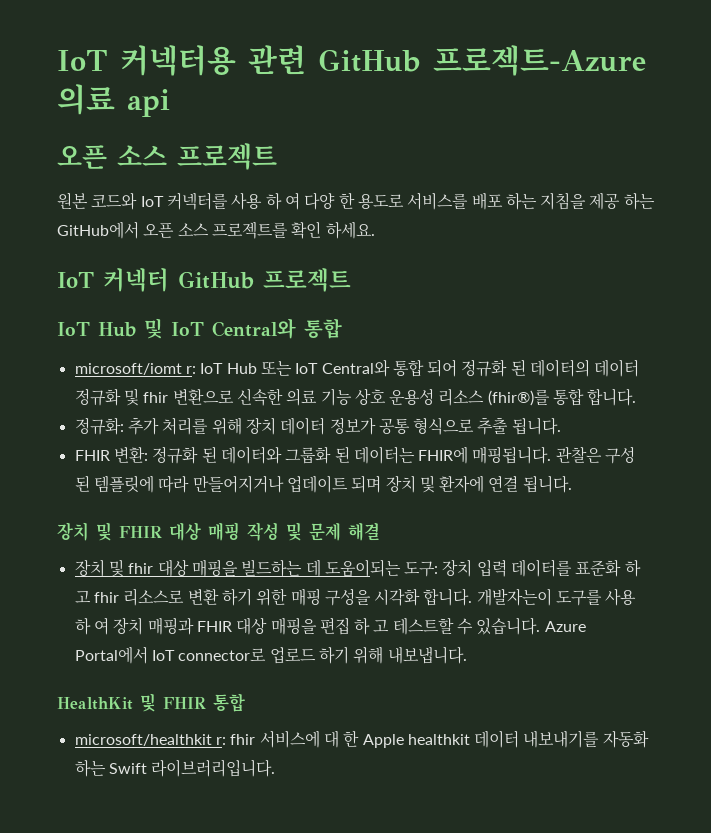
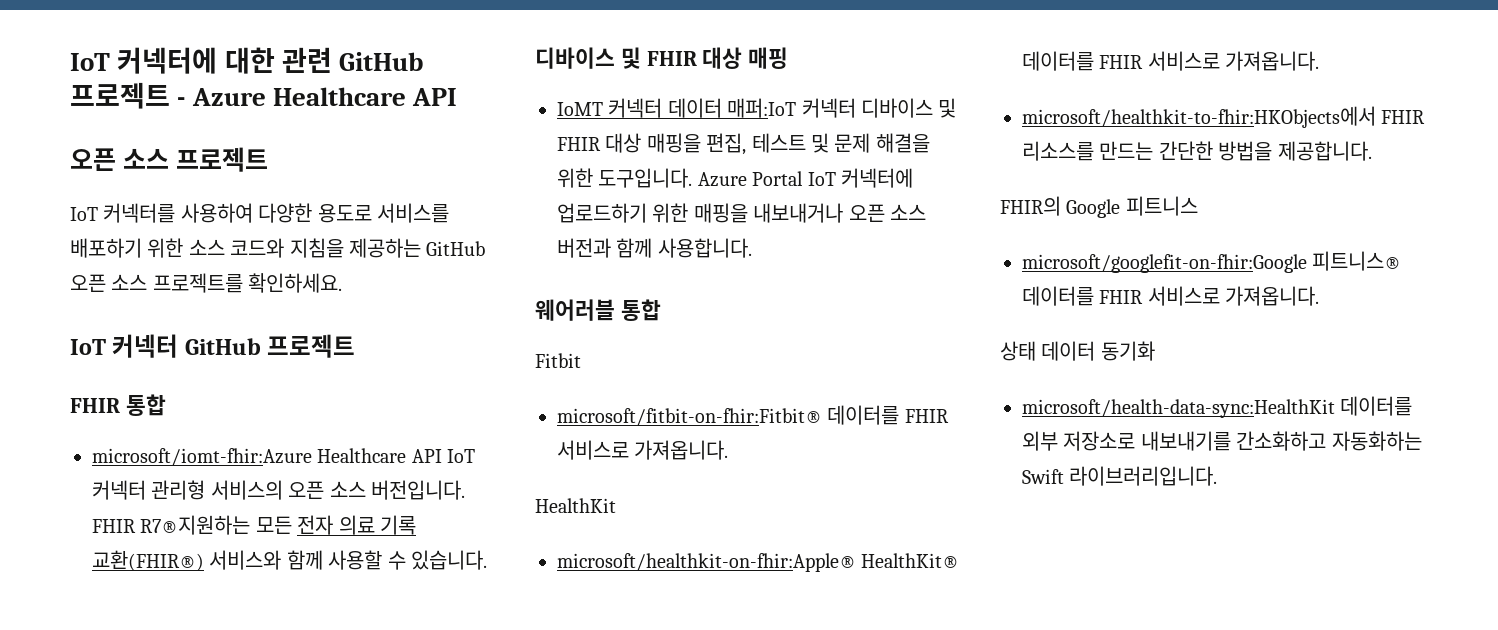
[57,45,646,76] [57,84,170,117] [57,143,277,170] [57,192,655,210] [57,221,139,239] IoT 커넥터용 관련 GitHub 프로젝트-Azure 의료 api // 오픈 소스 프로젝트 // 원본 코드와 IoT 커넥터를 사용 하 여 다양 한 용도로 서비스를 배포 하는 지침을 제공 하는 GitHub에서 -> [70,47,424,74] [70,82,458,109] [70,147,268,172] [70,203,449,223] [70,238,486,258] IoT 커넥터에 대한 관련 GitHub 프로젝트 - Azure Healthcare API // 오픈 소스 프로젝트 // IoT 커넥터를 사용하여 다양한 용도로 서비스를 배포하기 위한 소스 코드와 지침을 제공하는 GitHub
[291,221,375,239] 확인 하세요. -> [248,273,343,293] 확인하세요.
[57,318,342,339] [74,359,640,377] [74,388,637,406] [74,417,561,435] [74,446,636,464] [74,475,572,493] [57,522,380,541] [74,559,641,577] [74,588,637,606] [74,617,586,635] [74,646,467,664] [57,693,245,712] [74,730,649,748] [74,760,106,777] IoT Hub 및 IoT Central와 통합 // microsoft/iomt r: IoT Hub 또는 IoT Central와 통합 되어 정규화 된 데이터의 데이터 정규화 및 fhir 변환으로 신속한 의료 기능 상호 운용성 리소스 (fhir®)를 통합 합니다. // 정규화: 추가 처리를 위해 장치 데이터 정보가 공통 형식으로 추출 됩니다. // FHIR 변환: 정규화 된 데이터와 그룹화 된 데이터는 FHIR에 매핑됩니다. 관찰은 구성 된 템플릿에 따라 만들어지거나 업데이트 되며 장치 및 환자에 연결 됩니다. // 장치 및 FHIR 대상 매핑 작성 및 문제 해결 // 장치 및 fhir 대상 매핑을 빌드하는 데 도움이되는 도구: 장치 입력 데이터를 표준화 하 고 fhir 리소스로 변환 하기 위한 매핑 구성을 시각화 합니다. 개발자는이 도구를 사용 하 여 장치 매핑과 FHIR 대상 매핑을 편집 하 고 테스트할 수 있습니다. Azure Portal에서 IoT connector로 업로드 하기 위해 내보냅니다. // HealthKit 및 FHIR 통합 // microsoft/healthkit r: fhir 서비스에 대 한 Apple healthkit 데이터 내보내기를 자동화 하는 -> [70,394,166,416] [92,448,476,466] [92,480,465,500] [92,515,416,535] [92,550,487,571] [535,47,789,69] [557,98,957,118] [557,133,930,155] [557,168,913,188] [557,203,926,223] [557,238,752,258] [535,299,661,321] [535,353,581,368] [557,405,949,426] [557,440,729,460] [535,498,616,513] [557,553,960,572] [1022,51,1320,71] [1022,106,1426,128] [1022,141,1372,161] [1000,196,1198,218] [1022,251,1402,273] [1022,286,1320,306] [1000,341,1155,361] [1022,396,1413,418] [1022,431,1422,451] FHIR 통합 // microsoft/iomt-fhir:Azure Healthcare API IoT 커넥터 관리형 서비스의 오픈 소스 버전입니다. FHIR R7®지원하는 모든 전자 의료 기록 교환(FHIR®) 서비스와 함께 사용할 수 있습니다. // 디바이스 및 FHIR 대상 매핑 // IoMT 커넥터 데이터 매퍼:IoT 커넥터 디바이스 및 FHIR 대상 매핑을 편집, 테스트 및 문제 해결을 위한 도구입니다. Azure Portal IoT 커넥터에 업로드하기 위한 매핑을 내보내거나 오픈 소스 버전과 함께 사용합니다. // 웨어러블 통합 // Fitbit // microsoft/fitbit-on-fhir:Fitbit® 데이터를 FHIR 서비스로 가져옵니다. // HealthKit // microsoft/healthkit-on-fhir:Apple® HealthKit® 데이터를 FHIR 서비스로 가져옵니다. // microsoft/healthkit-to-fhir:HKObjects에서 FHIR 리소스를 만드는 간단한 방법을 제공합니다. // FHIR의 Google 피트니스 // microsoft/googlefit-on-fhir:Google 피트니스® 데이터를 FHIR 서비스로 가져옵니다. // 상태 데이터 동기화 // microsoft/health-data-sync:HealthKit 데이터를 외부 저장소로 내보내기를 간소화하고 자동화하는

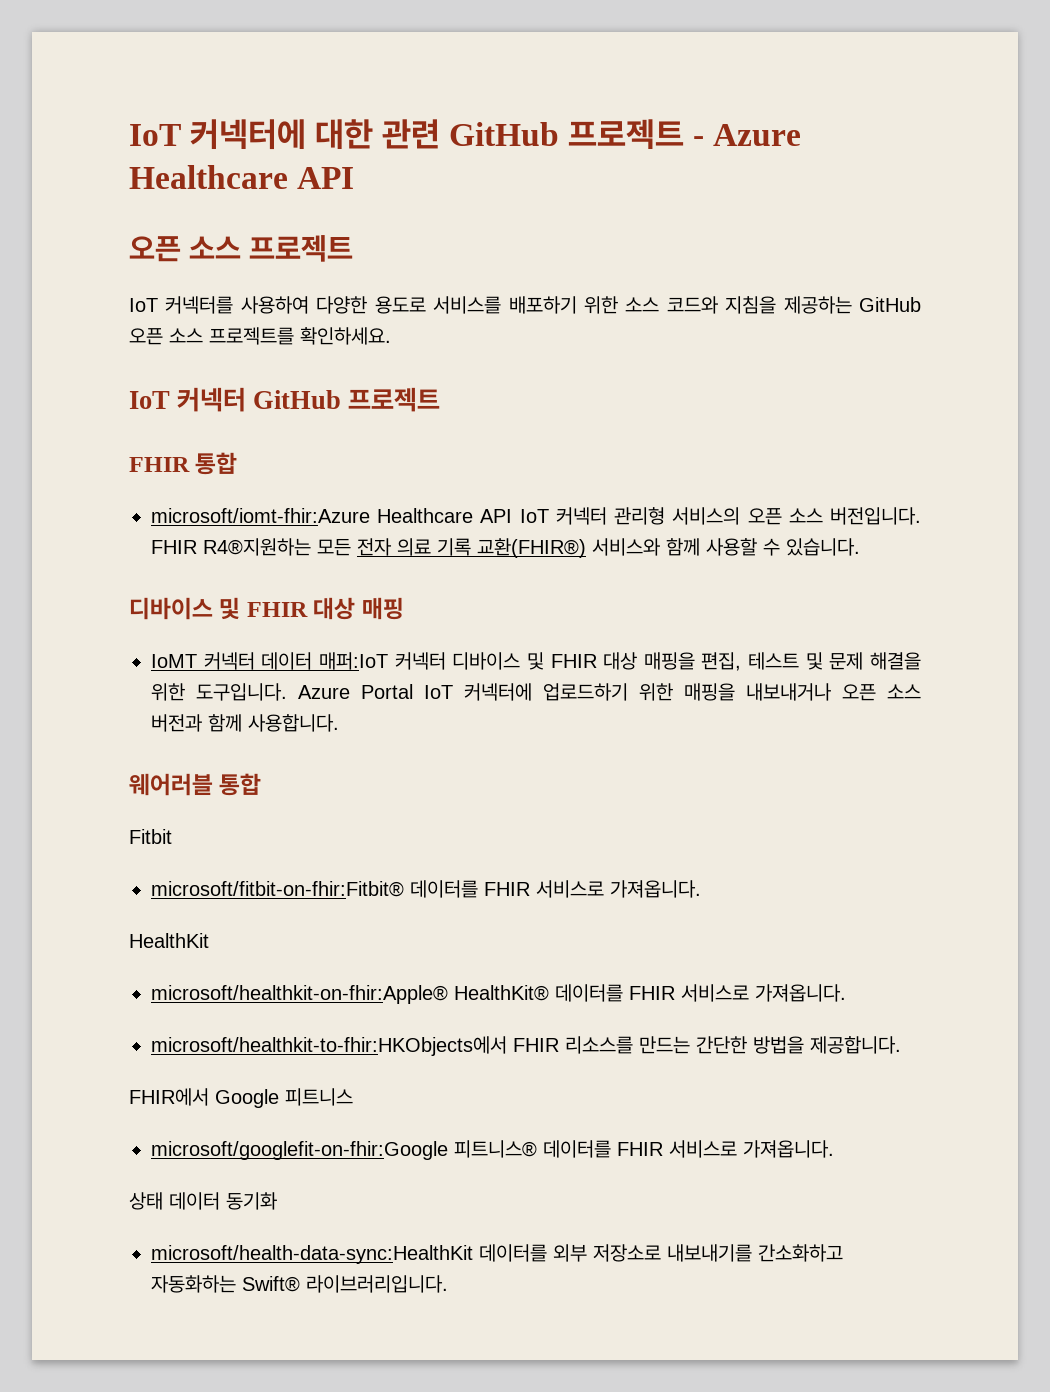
[140,515,251,535] R7®지원하는 -> [203,538,311,556] R4®지원하는
[1000,196,1061,216] FHIR의 -> [129,1088,209,1106] FHIR에서
[1022,469,1064,484] Swift -> [242,1276,300,1292] Swift®

